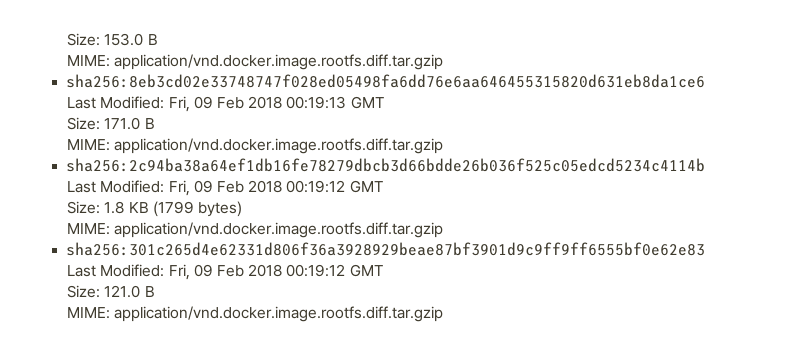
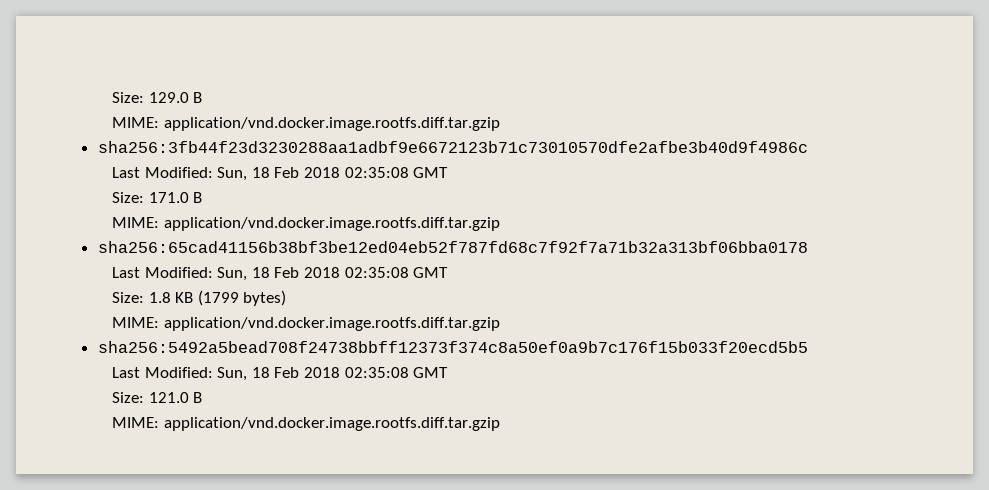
[67,33,158,46] [67,54,444,70] [66,74,706,88] [67,96,347,112] Size: 153.0 B // MIME: application/vnd.docker.image.rootfs.diff.tar.gzip // sha256:8eb3cd02e33748747f028ed05498fa6dd76e6aa646455315820d631eb8da1ce6 // Last Modified: Fri, 09 Feb 2018 00:19:13 -> [111,92,203,103] [111,117,500,131] [97,141,808,153] [111,167,409,181] Size: 129.0 B // MIME: application/vnd.docker.image.rootfs.diff.tar.gzip // sha256:3fb44f23d3230288aa1adbf9e6672123b71c73010570dfe2afbe3b40d9f4986c // Last Modified: Sun, 18 Feb 2018 02:35:08
[66,158,706,172] [67,180,346,196] sha256:2c94ba38a64ef1db16fe78279dbcb3d66bdde26b036f525c05edcd5234c4114b // Last Modified: Fri, 09 Feb 2018 00:19:12 -> [97,241,808,253] [111,267,409,281] sha256:65cad41156b38bf3be12ed04eb52f787fd68c7f92f7a71b32a313bf06bba0178 // Last Modified: Sun, 18 Feb 2018 02:35:08
[66,242,706,256] [67,264,346,280] sha256:301c265d4e62331d806f36a3928929beae87bf3901d9c9ff9ff6555bf0e62e83 // Last Modified: Fri, 09 Feb 2018 00:19:12 -> [97,341,808,353] [111,367,409,381] sha256:5492a5bead708f24738bbff12373f374c8a50ef0a9b7c176f15b033f20ecd5b5 // Last Modified: Sun, 18 Feb 2018 02:35:08

